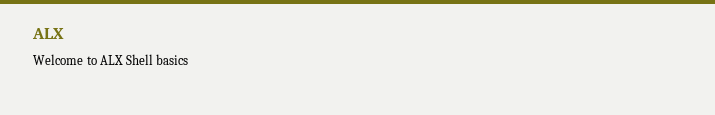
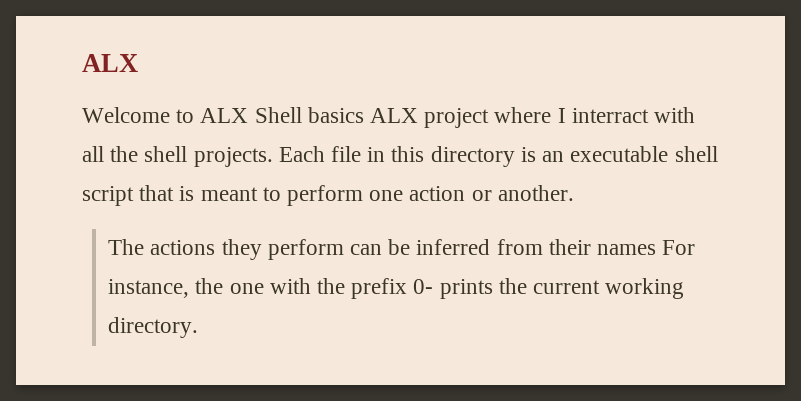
(189, 59) none -> [370,107,696,128] [82,146,718,167] [82,185,574,206] [108,239,696,260] [108,278,685,299] [108,317,199,338] ALX project where I interract with all the shell projects. Each file in this directory is an executable shell script that is meant to perform one action or another. // The actions they perform can be inferred from their names For instance, the one with the prefix 0- prints the current working directory.

